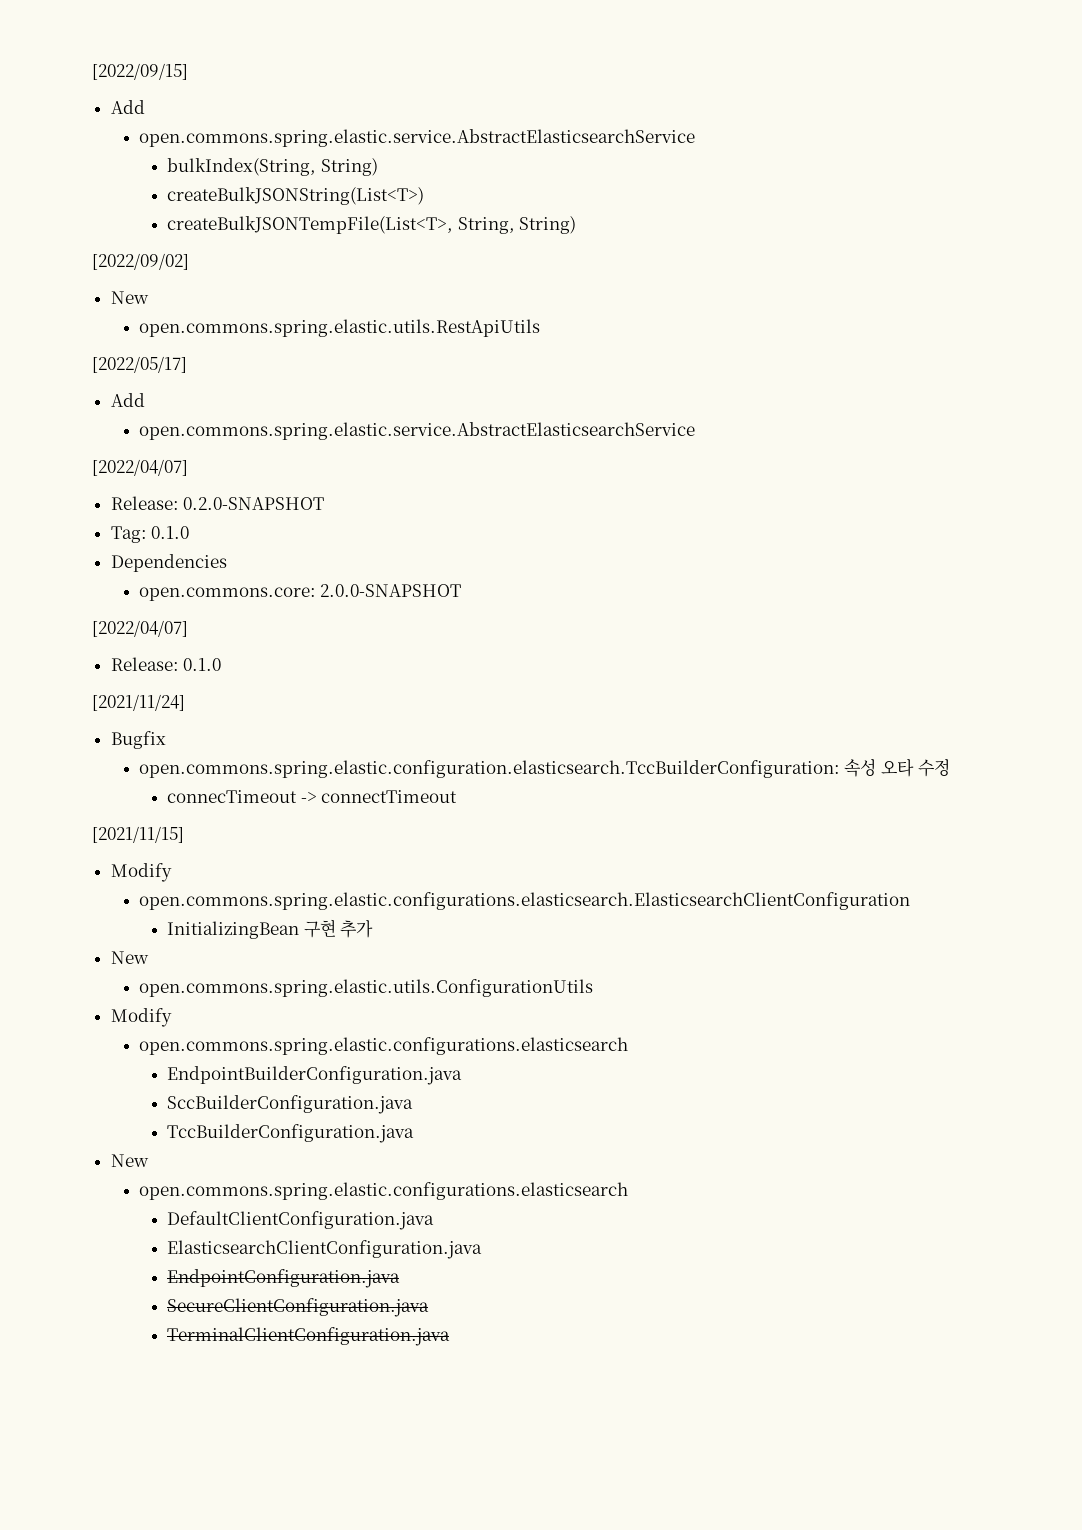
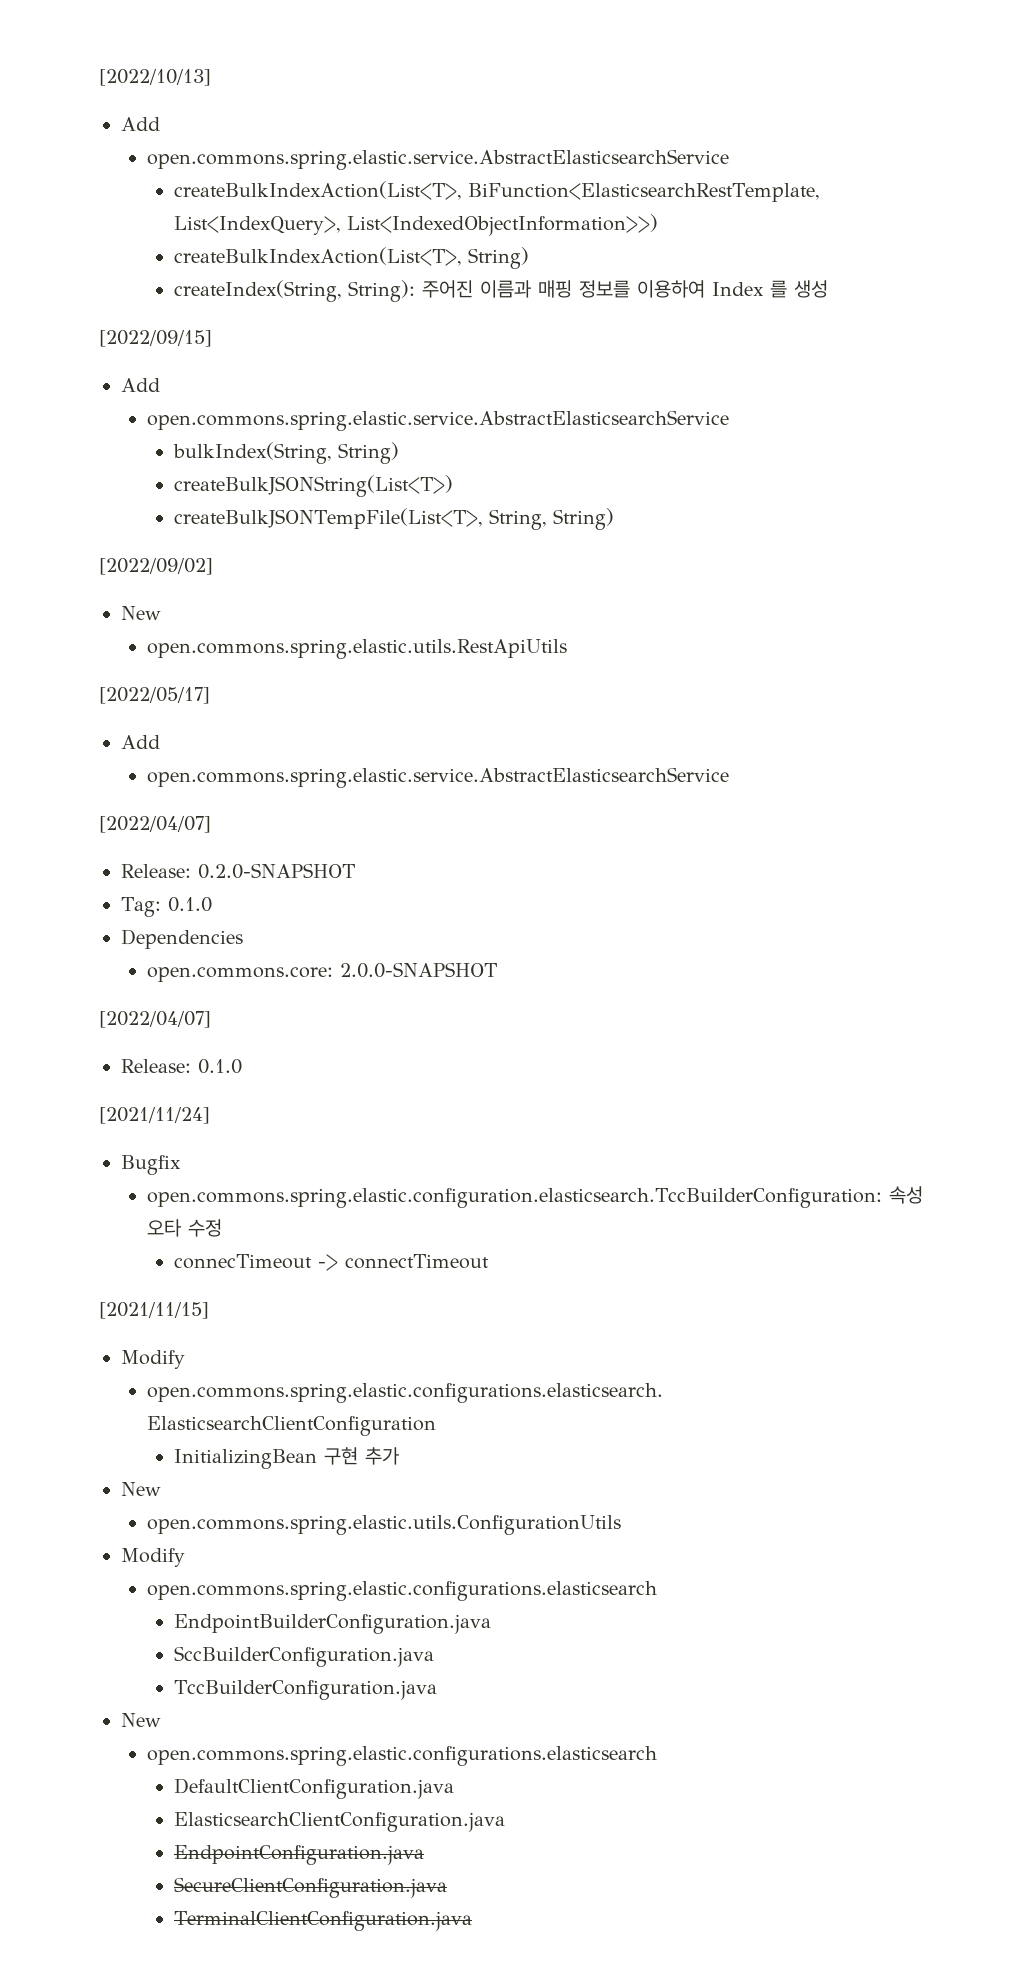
(92, 71) none -> [99,69,211,86] [121,117,160,131] [147,149,730,170] [173,181,819,202] [173,214,658,236] [173,247,529,269] [173,280,828,302] [2022/10/13] // Add // open.commons.spring.elastic.service.AbstractElasticsearchService // createBulkIndexAction(List<T>, BiFunction<ElasticsearchRestTemplate, List<IndexQuery>, List<IndexedObjectInformation>>) // createBulkIndexAction(List<T>, String) // createIndex(String, String): 주어진 이름과 매핑 정보를 이용하여 Index 를 생성 //

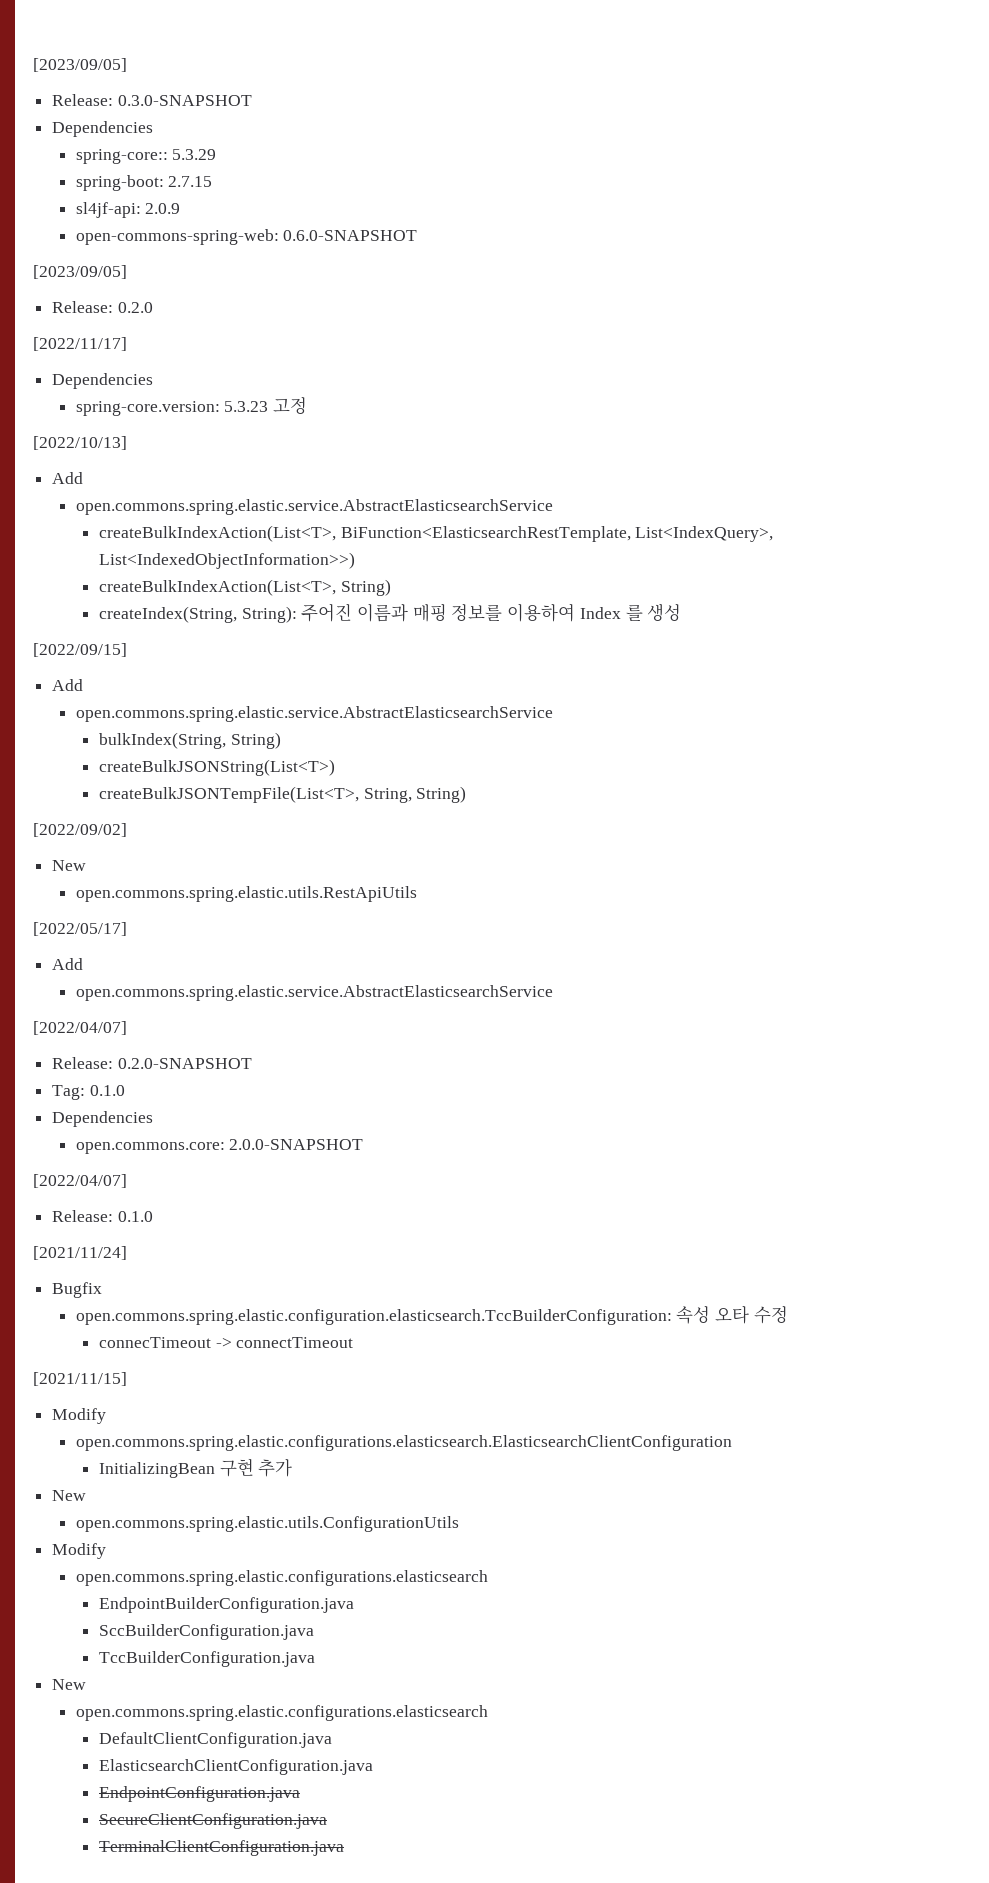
(99, 77) none -> [33,58,127,72] [52,94,252,106] [52,121,154,137] [75,149,217,164] [75,175,213,191] [75,202,181,218] [75,229,418,245] [33,265,127,279] [52,301,153,313] [33,337,127,351] [52,373,154,389] [75,397,307,416] [2023/09/05] // Release: 0.3.0-SNAPSHOT // Dependencies // spring-core:: 5.3.29 // spring-boot: 2.7.15 // sl4jf-api: 2.0.9 // open-commons-spring-web: 0.6.0-SNAPSHOT // [2023/09/05] // Release: 0.2.0 // [2022/11/17] // Dependencies // spring-core.version: 5.3.23 고정 //

